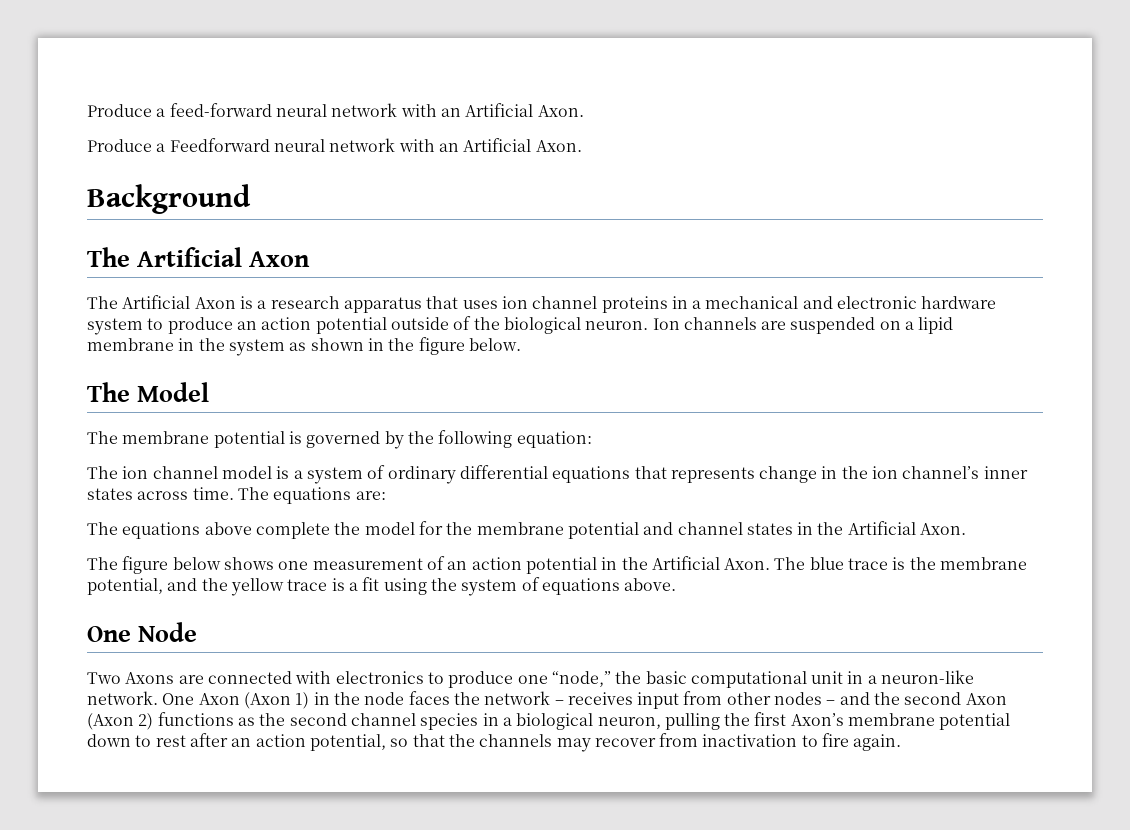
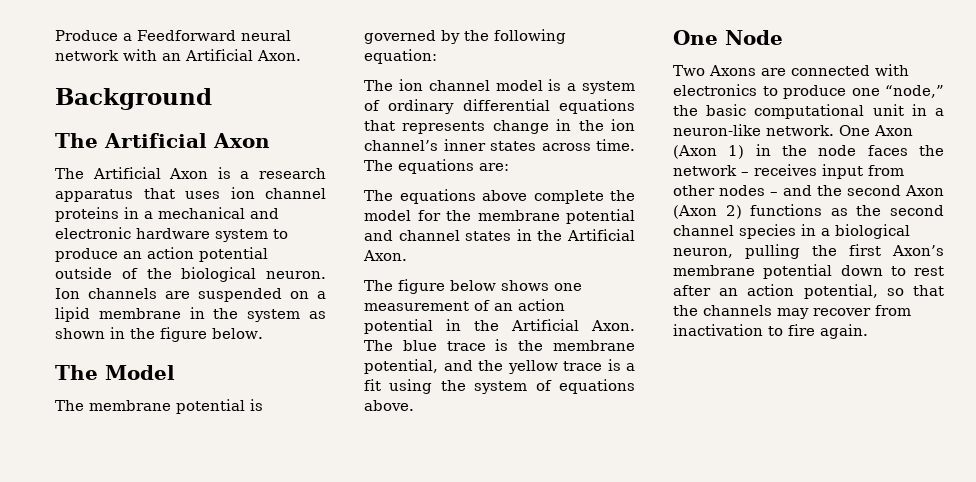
[87,103,584,117] [87,139,166,152] Produce a feed-forward neural network with an Artificial Axon. // Produce a -> [55,30,132,41] Produce a

